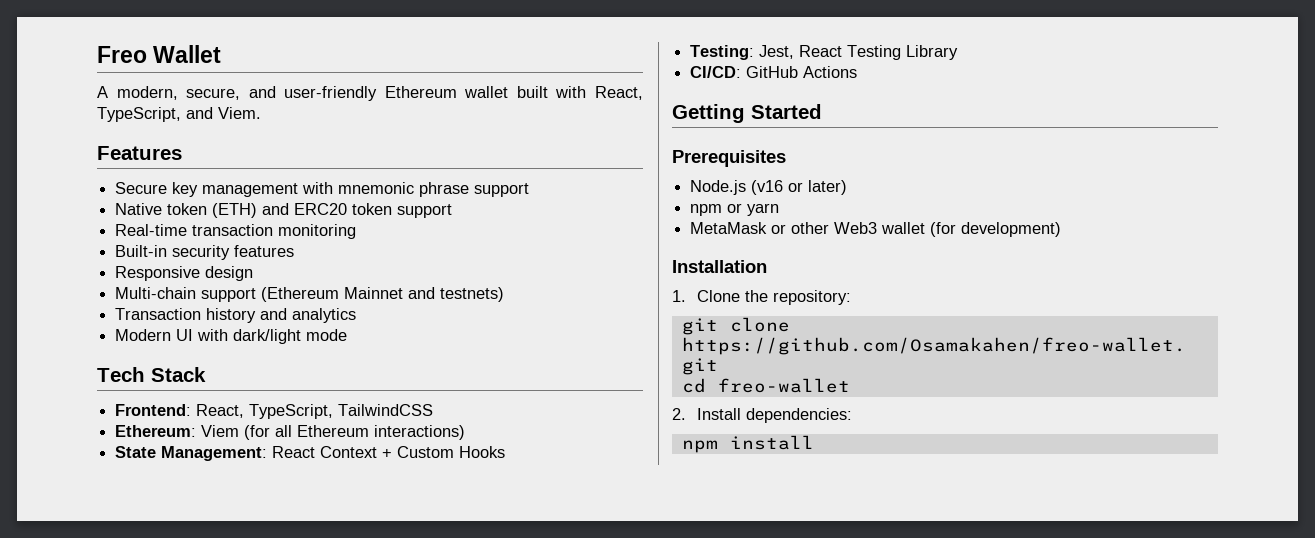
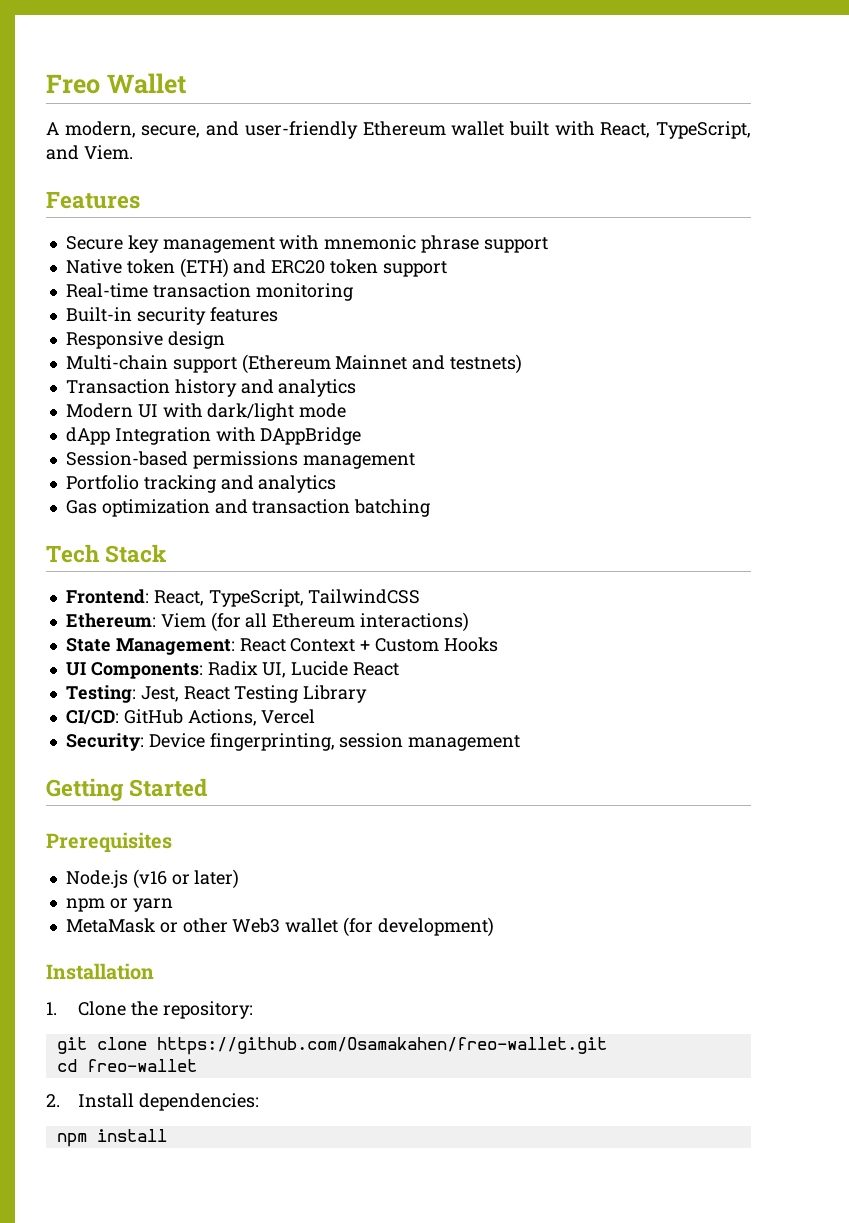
(348, 335) none -> [65,427,362,445] [65,451,415,469] [65,475,337,493] [65,499,431,517] // dApp Integration with DAppBridge // Session-based permissions management // Portfolio tracking and analytics // Gas optimization and transaction batching
(506, 452) none -> [65,661,400,679] // UI Components: Radix UI, Lucide React
[803,66,858,78] Actions -> [187,709,316,726] [65,733,521,751] Actions, Vercel // Security: Device fingerprinting, session management

